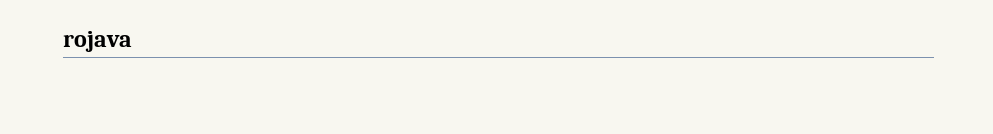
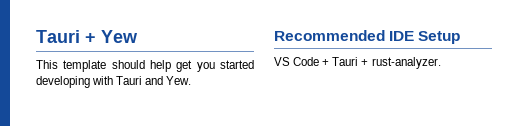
[63,31,132,52] rojava -> [36,30,138,43] [36,60,255,72] [36,76,192,88] [274,30,461,44] [274,57,441,69] Tauri + Yew // This template should help get you started developing with Tauri and Yew. // Recommended IDE Setup // VS Code + Tauri + rust-analyzer.

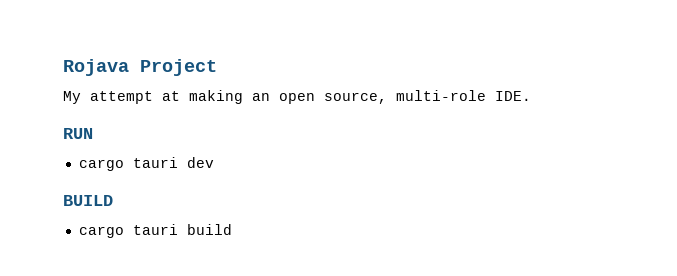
[36,30,138,43] [36,60,255,72] [36,76,192,88] [274,30,461,44] [274,57,441,69] Tauri + Yew // This template should help get you started developing with Tauri and Yew. // Recommended IDE Setup // VS Code + Tauri + rust-analyzer. -> [63,59,217,76] [63,90,531,104] [63,128,93,139] [78,157,214,171] [63,195,113,206] [78,224,232,238] Rojava Project // My attempt at making an open source, multi-role IDE. // RUN // cargo tauri dev // BUILD // cargo tauri build

